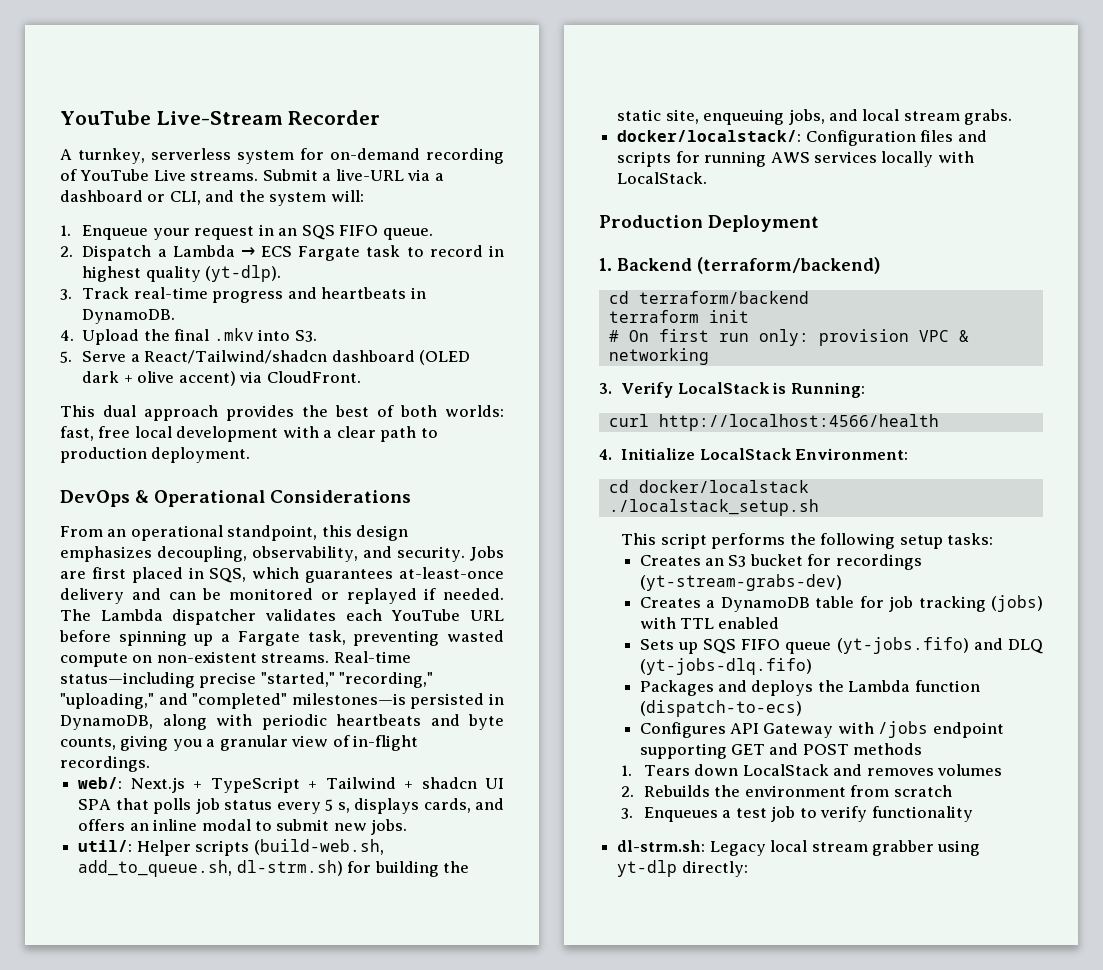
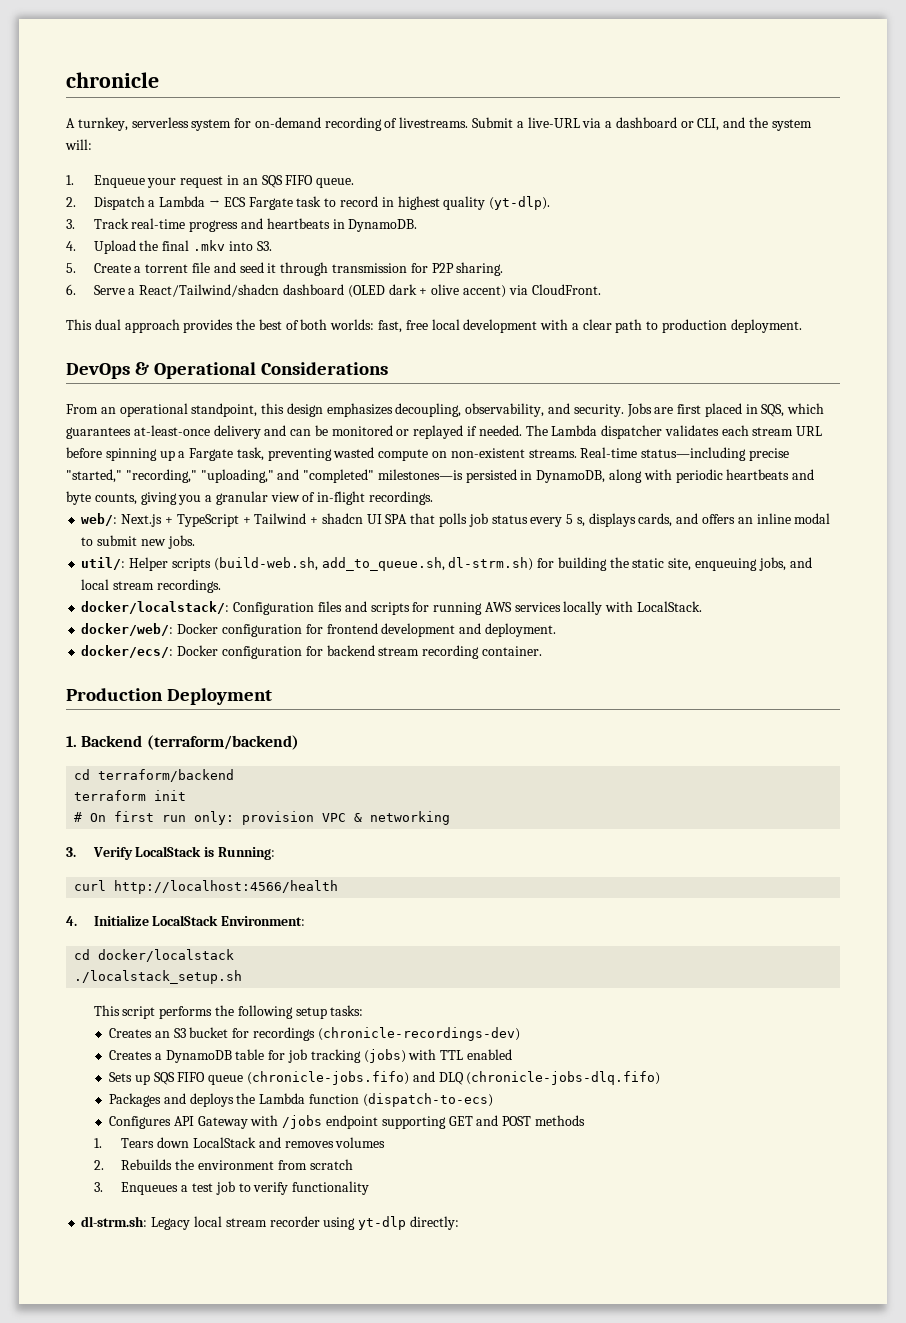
[60,110,381,125] YouTube Live-Stream Recorder -> [66,72,159,88] chronicle
[80,169,259,181] YouTube Live streams. -> [399,117,469,128] livestreams.
(72, 357) none -> [93,262,504,276] [66,284,76,295] Create a torrent file and seed it through transmission for P2P sharing. // 6.
[391,609,461,621] YouTube -> [752,427,794,436] stream
[964,109,1013,125] grabs. -> [156,579,221,593] recordings.
(708, 178) none -> [81,623,556,637] [81,645,542,659] // docker/web/: Docker configuration for frontend development and deployment. // docker/ecs/: Docker configuration for backend stream recording container.
[639,574,842,591] (yt-stream-grabs-dev) -> [317,1027,520,1041] (chronicle-recordings-dev)
[836,637,969,654] (yt-jobs.fifo) -> [246,1071,409,1085] (chronicle-jobs.fifo)
[639,658,812,675] (yt-jobs-dlq.fifo) -> [466,1071,661,1085] (chronicle-jobs-dlq.fifo)
[871,840,934,856] grabber -> [269,1216,320,1227] recorder

